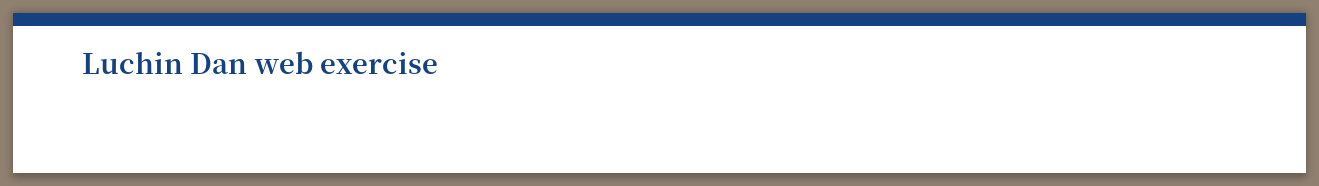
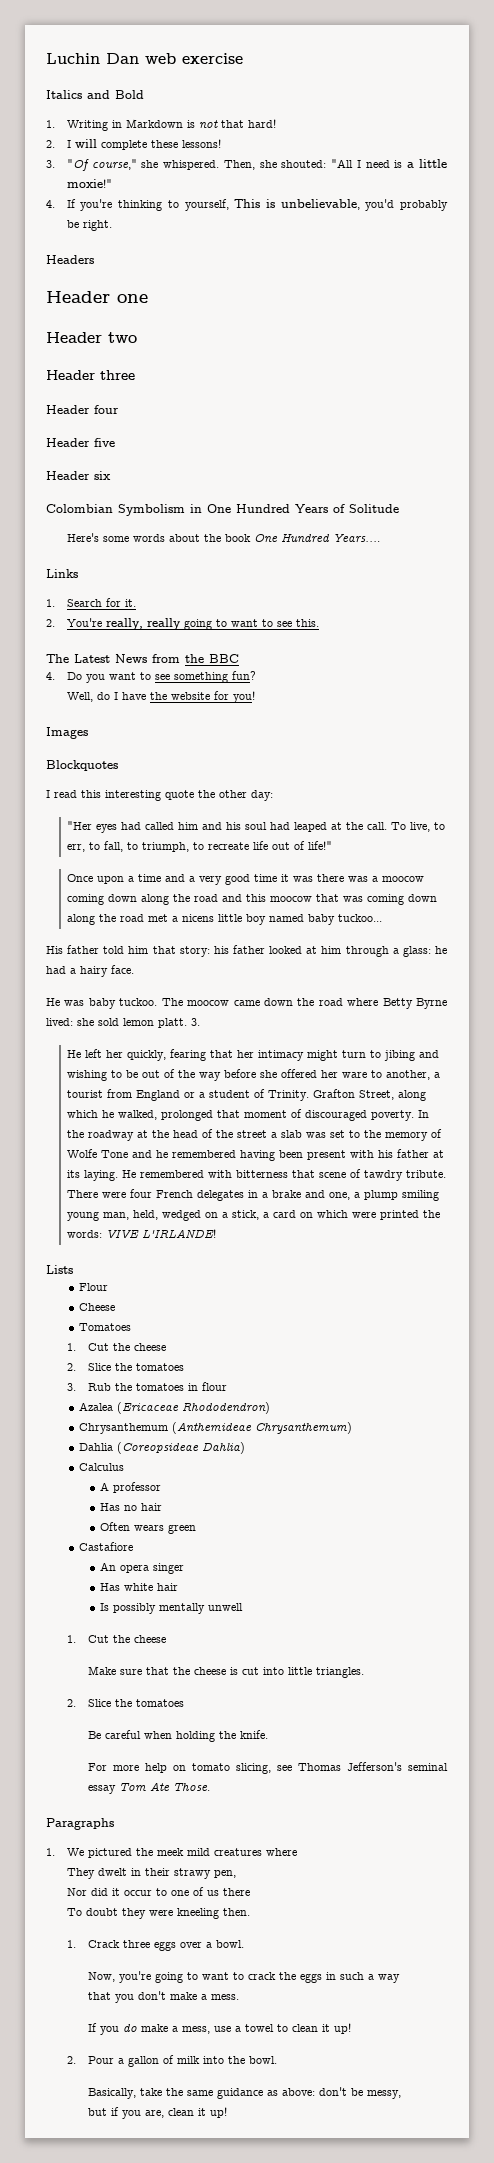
(439, 63) none -> [46,90,144,99] [46,119,276,131] [46,139,221,150] [46,159,448,171] [66,179,112,188] [46,199,448,211] [66,220,112,231] [46,255,94,264] [46,291,148,303] [46,332,137,343] [46,370,135,380] [46,405,119,414] [46,438,115,447] [46,471,111,480] [46,504,399,516] [66,533,380,543] [46,569,78,578] [46,598,136,607] [46,618,319,630] [46,654,239,663] [46,671,256,683] [66,691,255,703] [46,727,88,739] [46,760,118,771] [46,790,273,801] [66,821,445,833] [66,841,332,852] [66,874,424,885] [66,894,437,905] [66,914,382,925] [46,945,448,957] [46,965,134,977] [46,998,448,1009] [46,1018,200,1028] [66,1049,439,1061] [66,1069,440,1081] [66,1089,426,1101] [66,1109,429,1121] [66,1129,442,1141] [66,1149,444,1161] [66,1169,446,1181] [66,1189,439,1201] [66,1210,440,1221] [66,1229,216,1239] [46,1265,73,1274] [79,1283,109,1291] [79,1303,116,1311] [79,1323,132,1331] [66,1343,166,1351] [66,1363,184,1371] [66,1382,227,1391] [79,1402,271,1414] [79,1422,353,1434] [79,1442,246,1454] [79,1463,125,1471] [100,1482,162,1493] [100,1503,163,1511] [100,1522,197,1534] [79,1542,134,1551] [100,1562,185,1574] [100,1583,179,1591] [100,1603,244,1614] [66,1635,166,1643] [87,1666,364,1678] [66,1699,184,1707] [87,1730,268,1742] [87,1762,448,1774] [87,1782,210,1794] [46,1818,114,1830] [46,1848,297,1858] [66,1868,236,1879] [66,1887,250,1896] [66,1908,250,1919] [66,1940,244,1951] [87,1971,400,1983] [87,1991,239,2003] [87,2023,351,2035] [66,2055,277,2067] [87,2087,401,2099] [87,2107,227,2119] // Italics and Bold // 1. Writing in Markdown is not that hard! // 2. I will complete these lessons! // 3. "Of course," she whispered. Then, she shouted: "All I need is a little moxie!" // 4. If you're thinking to yourself, This is unbelievable, you'd probably be right. // Headers // Header one // Header two // Header three // Header four // Header five // Header six // Colombian Symbolism in One Hundred Years of Solitude // Here's some words about the book One Hundred Years.... // Links // 1. Search for it. // 2. You're really, really going to want to see this. // The Latest News from the BBC // 4. Do you want to see something fun? // Well, do I have the website for you! // Images // Blockquotes // I read this interesting quote the other day: // "Her eyes had called him and his soul had leaped at the call. To live, to err, to fall, to triumph, to recreate life out of life!" // Once upon a time and a very good time it was there was a moocow coming down along the road and this moocow that was coming down along the road met a nicens little boy named baby tuckoo... // His father told him that story: his father looked at him through a glass: he had a hairy face. // He was baby tuckoo. The moocow came down the road where Betty Byrne lived: she sold lemon platt. 3. // He left her quickly, fearing that her intimacy might turn to jibing and wishing to be out of the way before she offered her ware to another, a tourist from England or a student of Trinity. Grafton Street, along which he walked, prolonged that moment of discouraged poverty. In the roadway at the head of the street a slab was set to the memory of Wolfe Tone and he remembered having been present with his father at its laying. He remembered with bitterness that scene of tawdry tribute. There were four French delegates in a brake and one, a plump smiling young man, held, wedged on a stick, a card on which were printed the words: VIVE L'IRLANDE! // Lists // Flour // Cheese // Tomatoes // 1. Cut the cheese // 2. Slice the tomatoes // 3. Rub the tomatoes in flour // Azalea (Ericaceae Rhododendron) // Chrysanthemum (Anthemideae Chrysanthemum) // Dahlia (Coreopsideae Dahlia) // Calculus // A professor // Has no hair // Often wears green // Castafiore // An opera singer // Has white hair // Is possibly mentally unwell // 1. Cut the cheese // Make sure that the cheese is cut into little triangles. // 2. Slice the tomatoes // Be careful when holding the knife. // For more help on tomato slicing, see Thomas Jefferson's seminal essay Tom Ate Those. // Paragraphs // 1. We pictured the meek mild creatures where // They dwelt in their strawy pen, // Nor did it occur to one of us there // To doubt they were kneeling then. // 1. Crack three eggs over a bowl. // Now, you're going to want to crack the eggs in such a way // that you don't make a mess. // If you do make a mess, use a towel to clean it up! // 2. Pour a gallon of milk into the bowl. // Basically, take the same guidance as above: don't be messy, // but if you are, clean it up!

